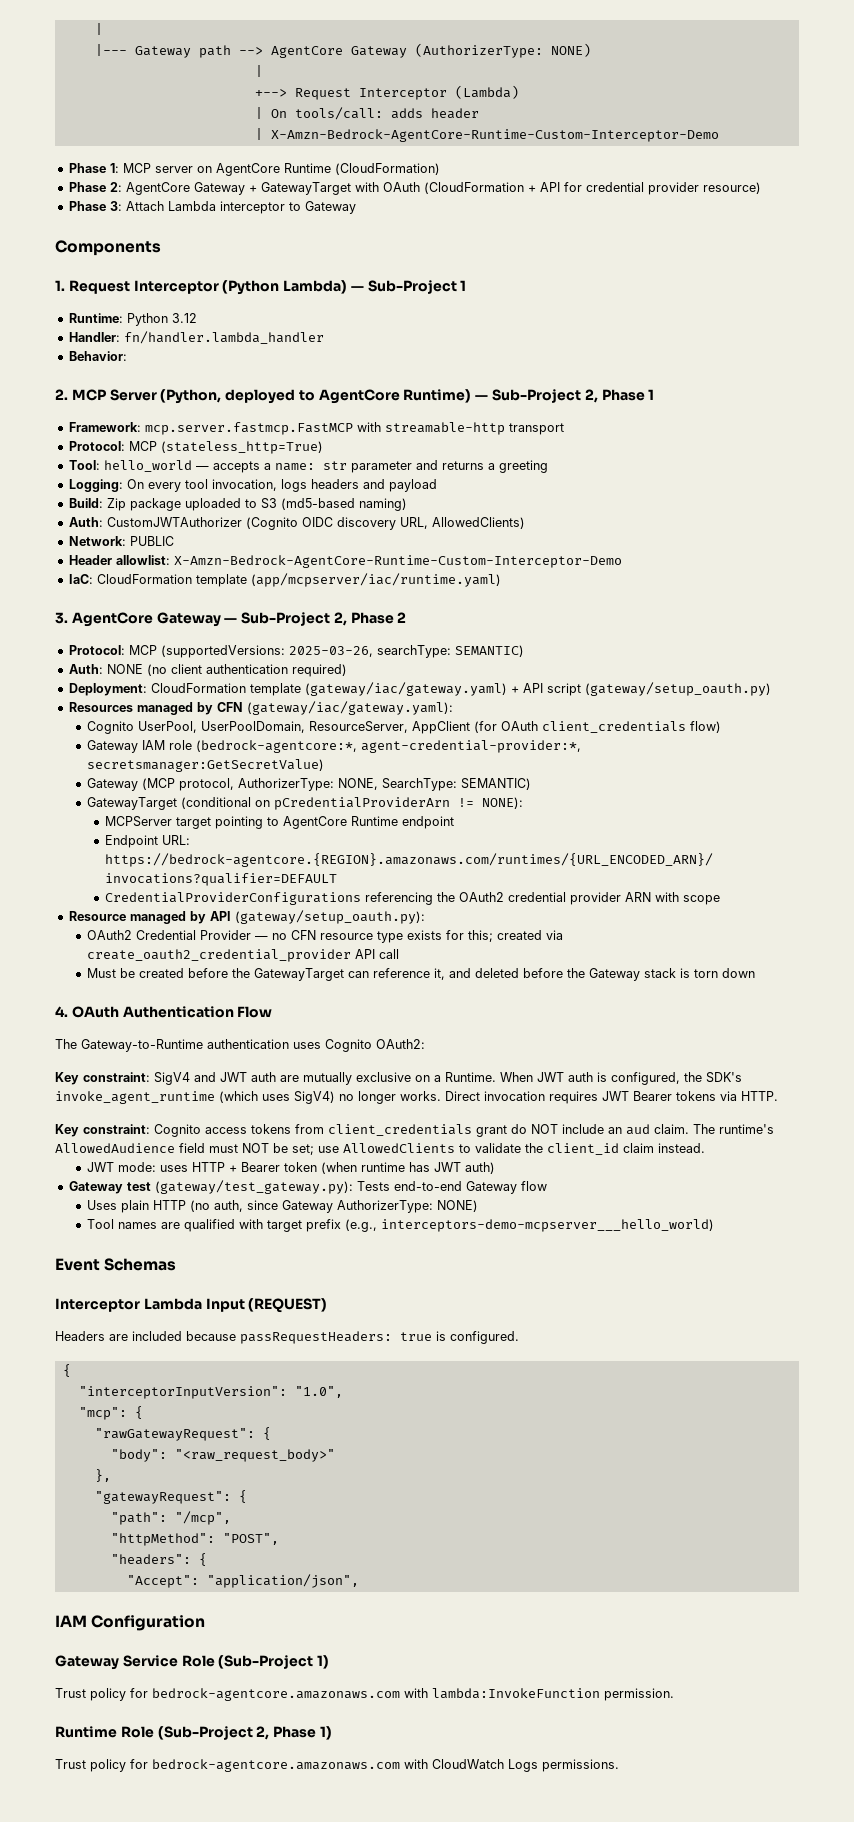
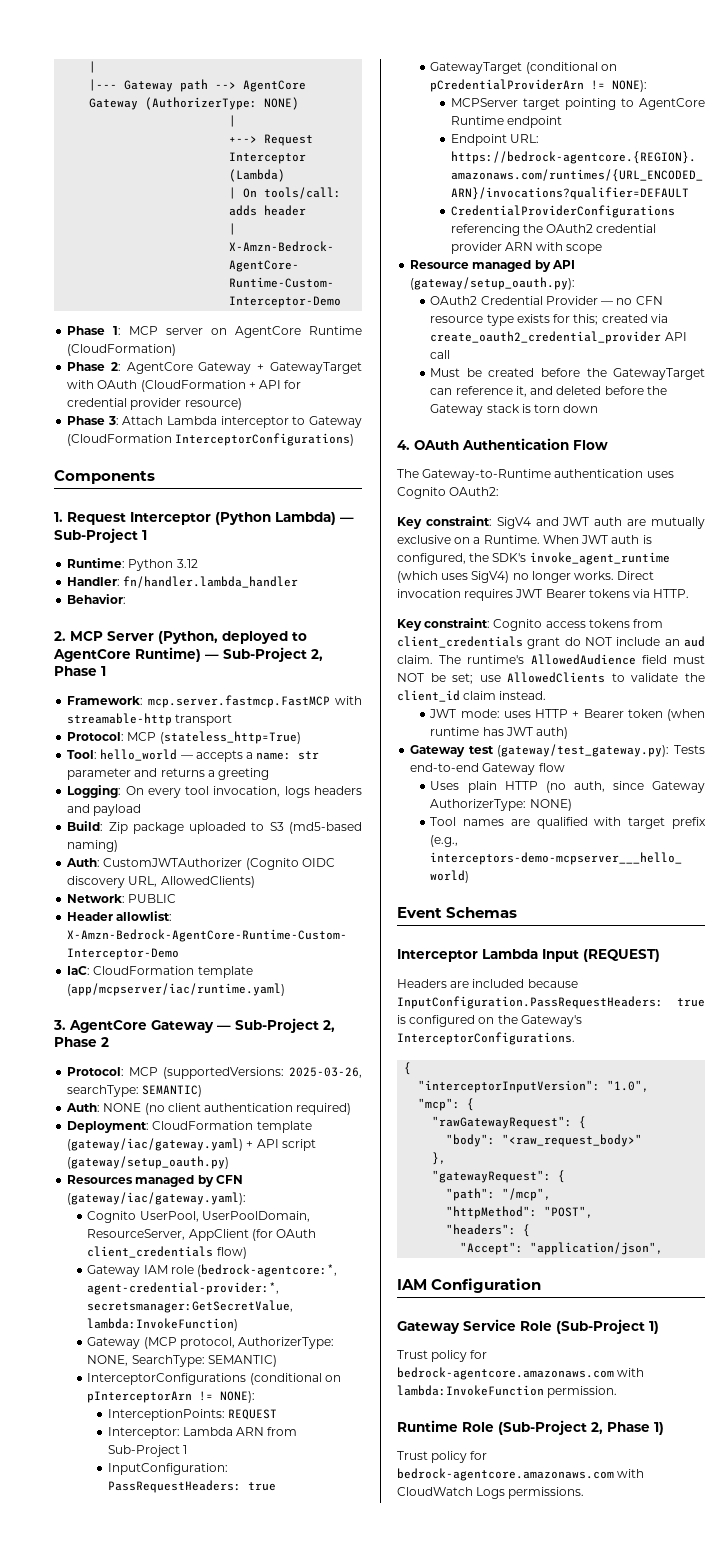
(356, 207) none -> [67,433,355,446] (CloudFormation InterceptorConfigurations)
[87,759,325,772] secretsmanager:GetSecretValue) -> [87,1300,294,1313] [87,1318,239,1331] secretsmanager:GetSecretValue, lambda:InvokeFunction)
(532, 784) none -> [87,1373,341,1385] [87,1391,256,1403] [107,1409,277,1421] [107,1427,298,1439] [107,1445,187,1457] [107,1463,228,1475] [107,1480,276,1493] // InterceptorConfigurations (conditional on pInterceptorArn != NONE): // InterceptionPoints: REQUEST // Interceptor: Lambda ARN from Sub-Project 1 // InputConfiguration: PassRequestHeaders: true
[240,1331,392,1344] passRequestHeaders: -> [397,996,663,1009] InputConfiguration.PassRequestHeaders:
[450,1331,519,1344] configured. -> [409,1015,582,1027] [397,1032,575,1045] configured on the Gateway's InterceptorConfigurations.

